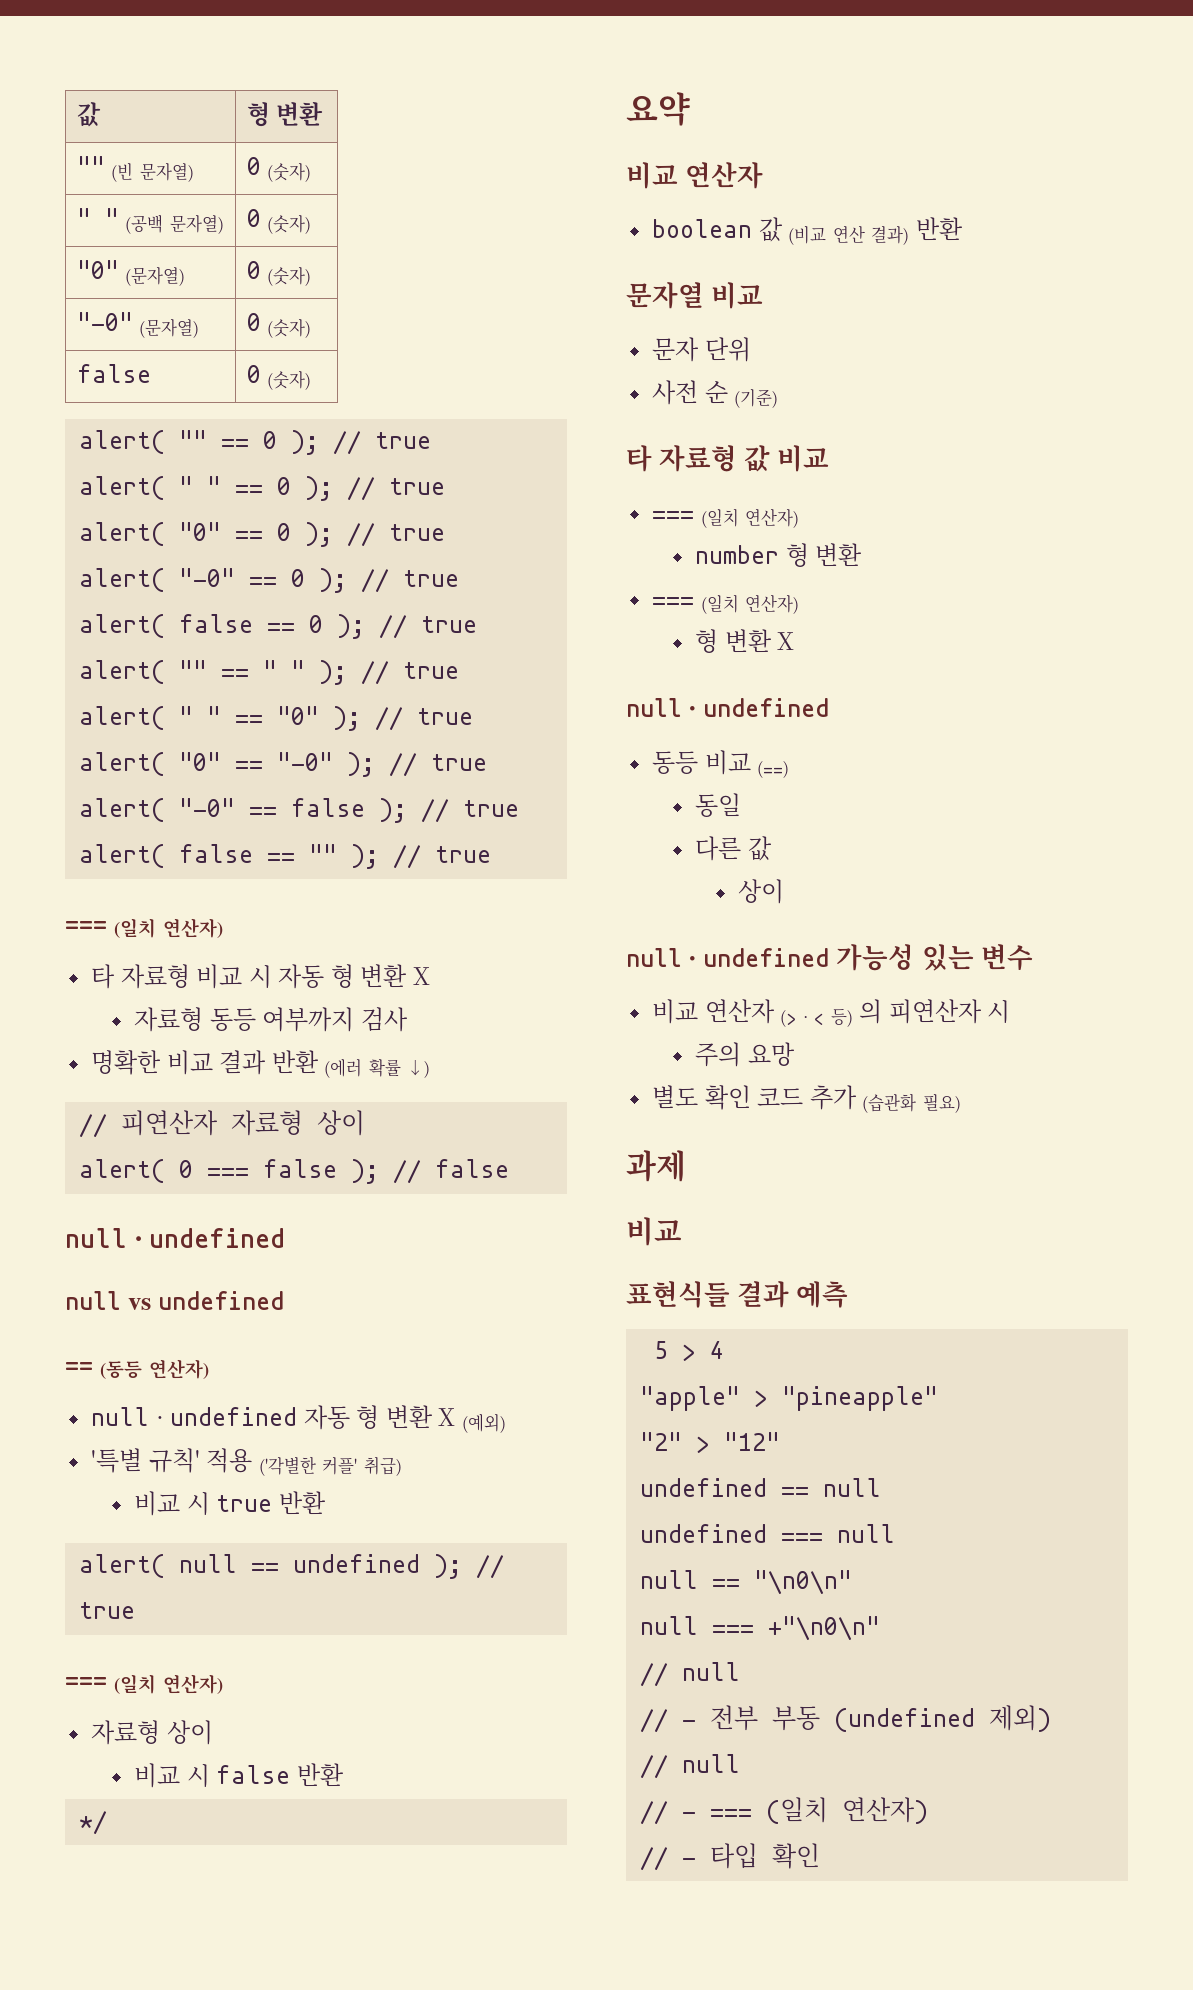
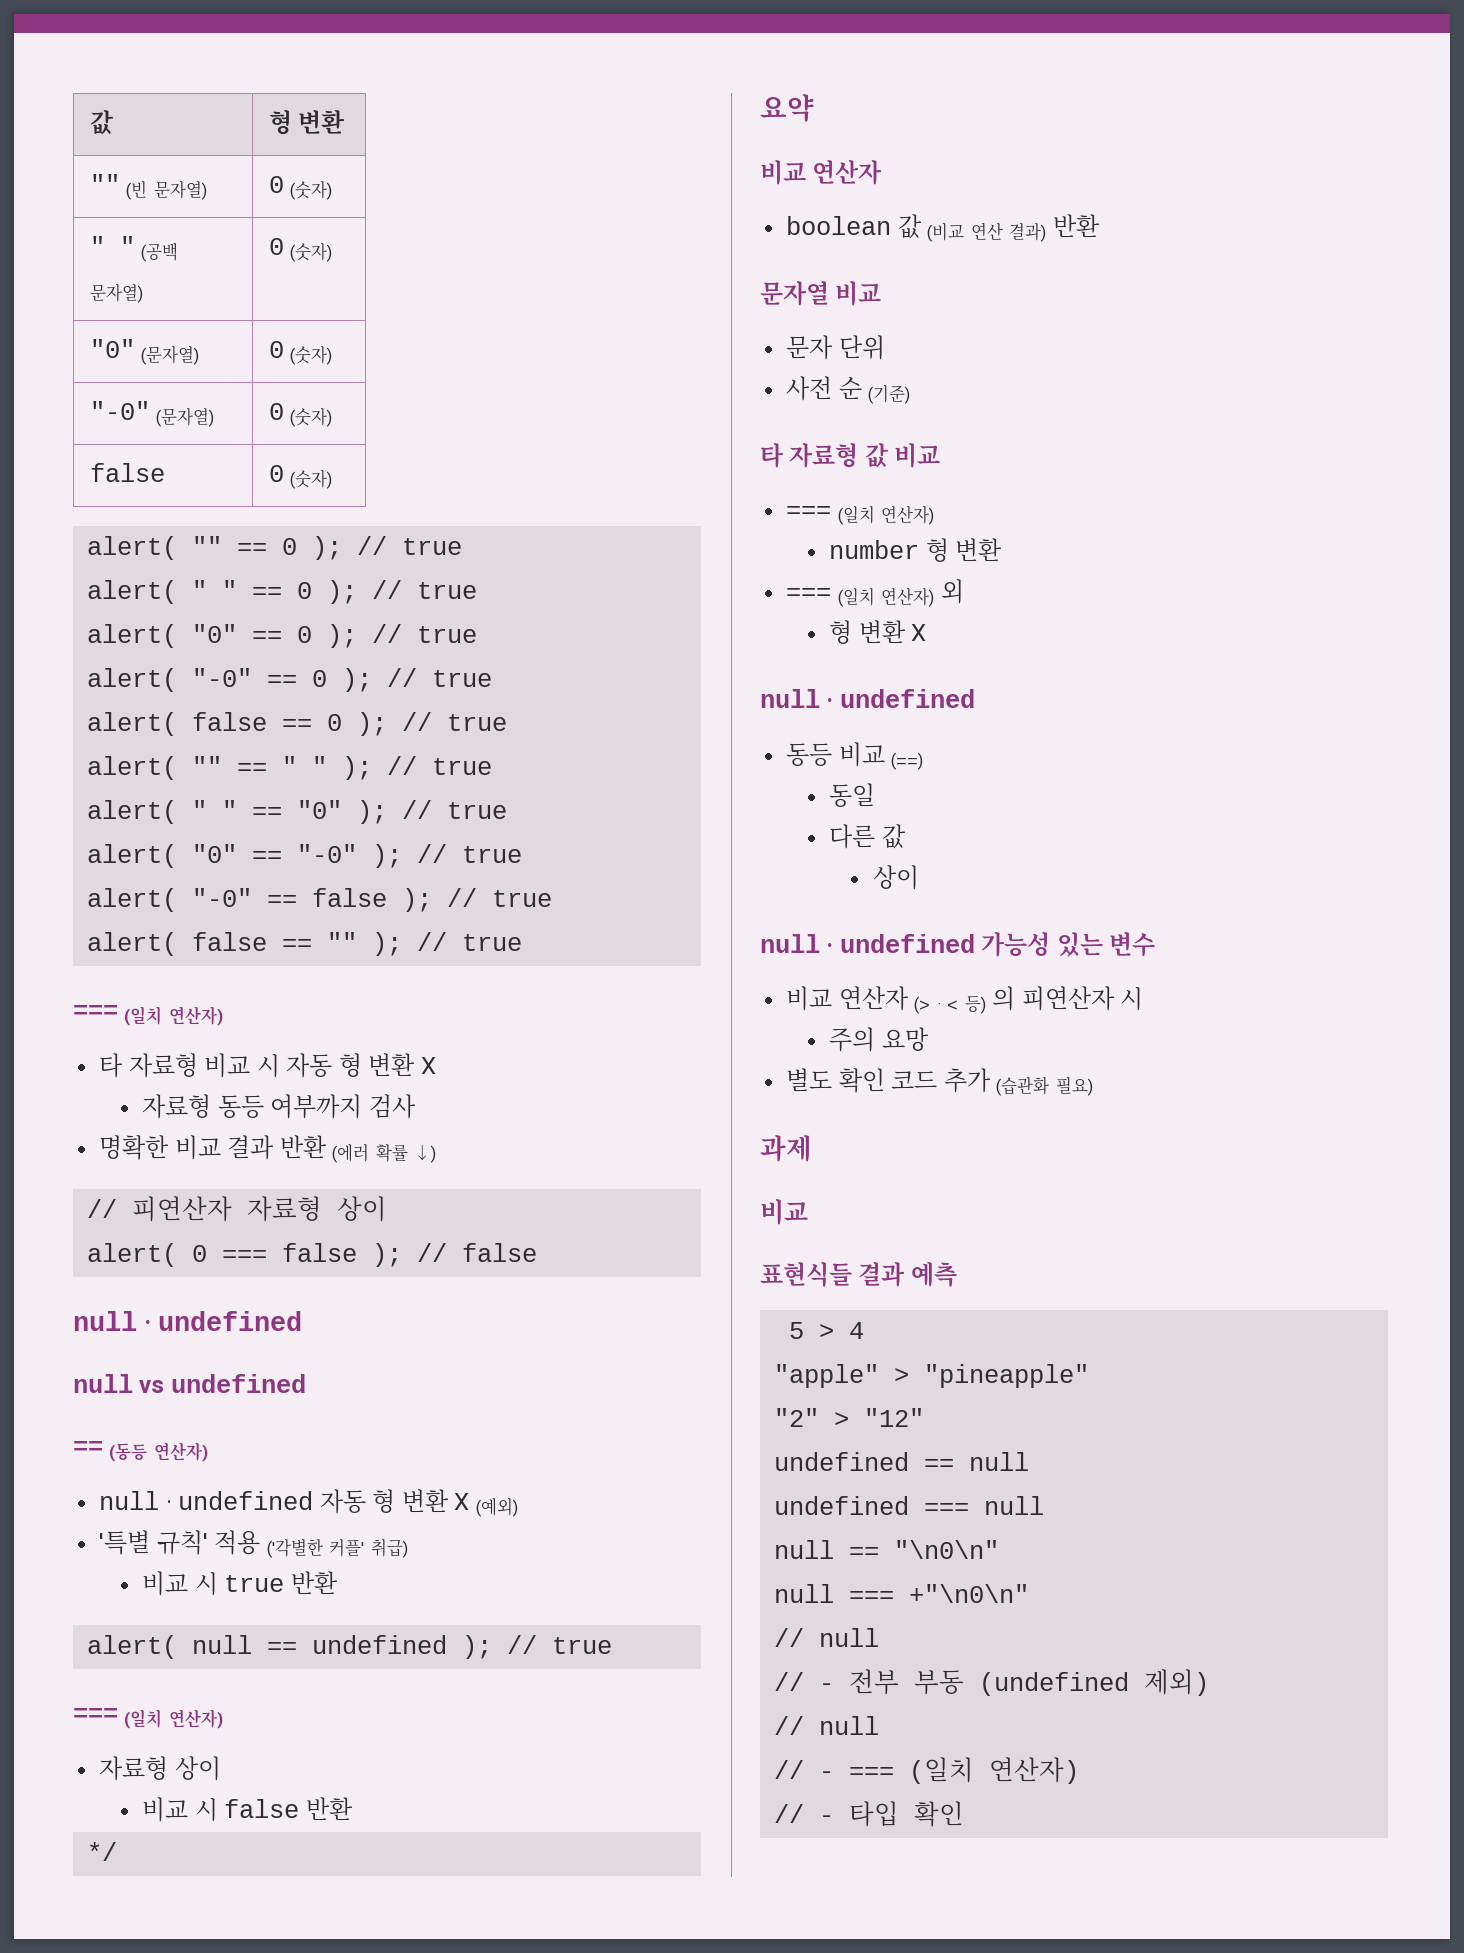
(800, 604) none -> [940,579,964,604] 외

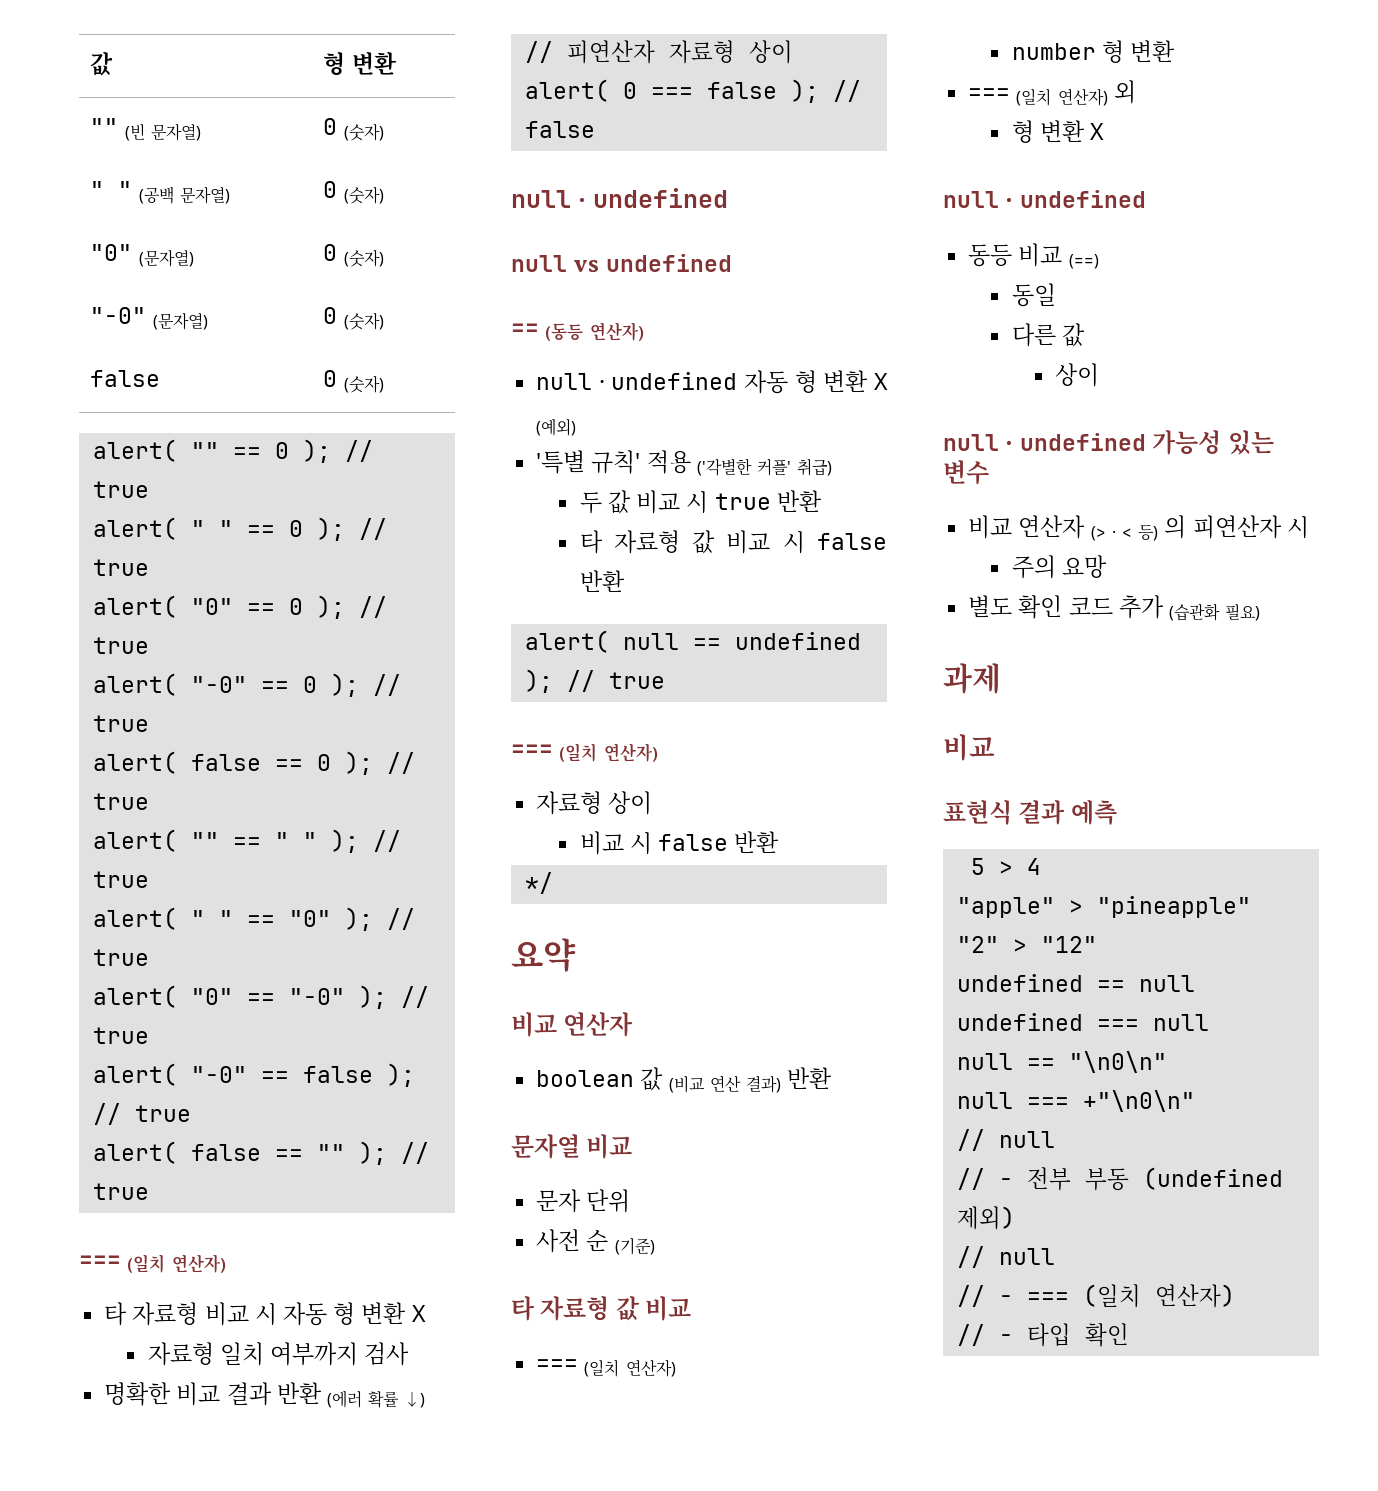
[217,1095,264,1118] 동등 -> [219,1342,264,1366] 일치
(408, 1548) none -> [579,490,631,514] 두 값
(338, 1583) none -> [579,530,887,554] [579,570,625,592] // 타 자료형 값 비교 시 false 반환
[760,1262,852,1287] 표현식들 -> [943,800,1012,825] 표현식

